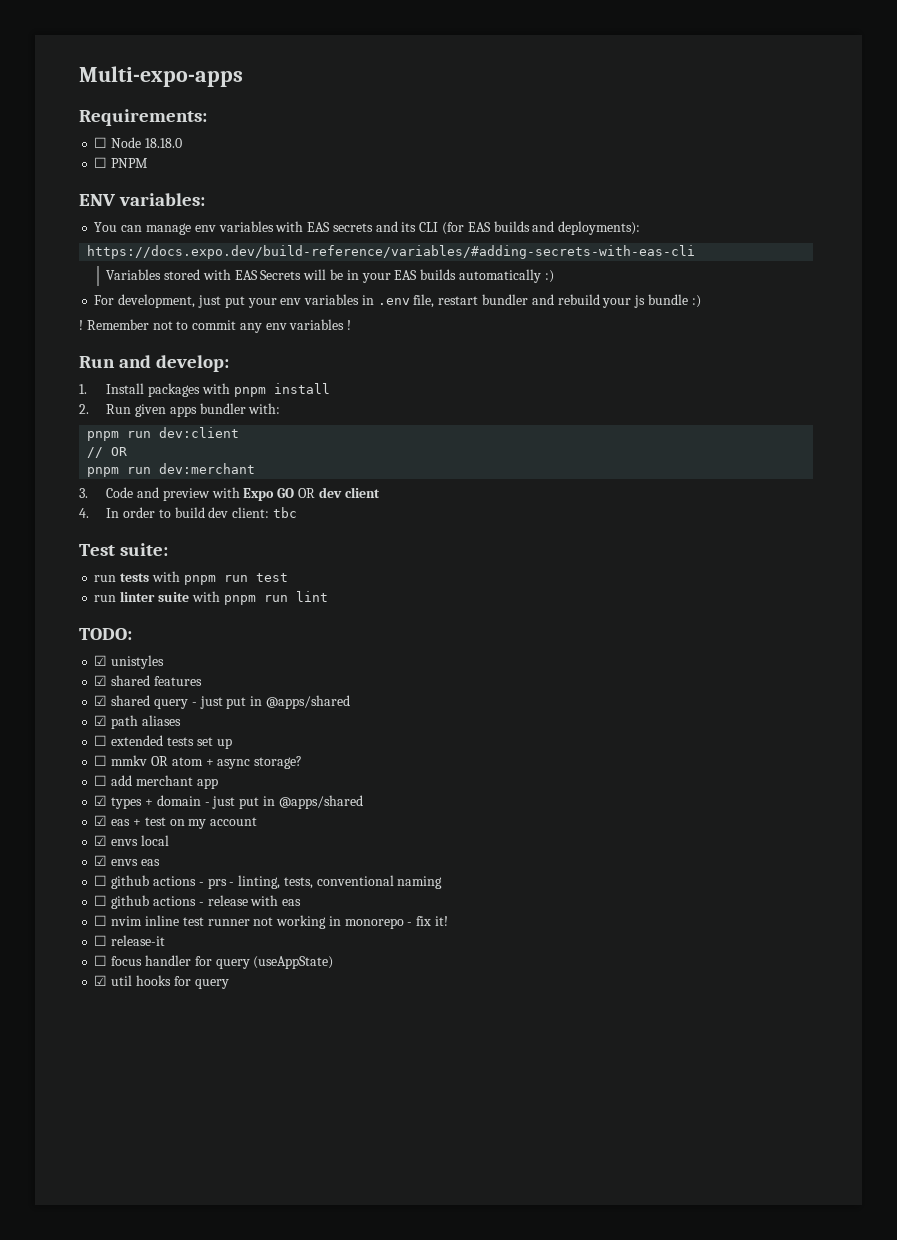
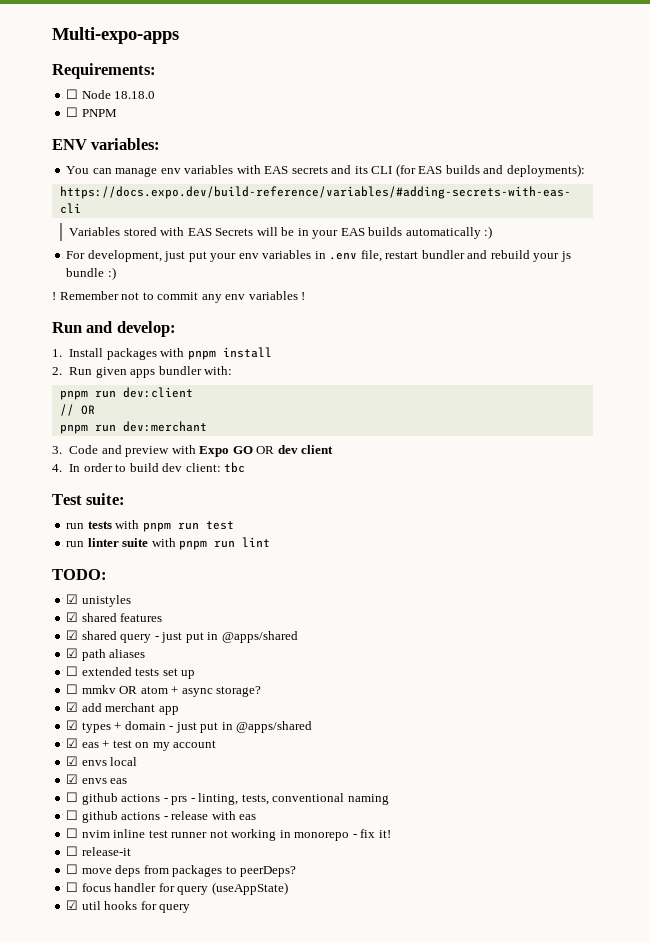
[94,775,108,786] ☐ -> [66,702,79,712] ☑
(166, 940) none -> [66,864,297,877] // ☐ move deps from packages to peerDeps?

